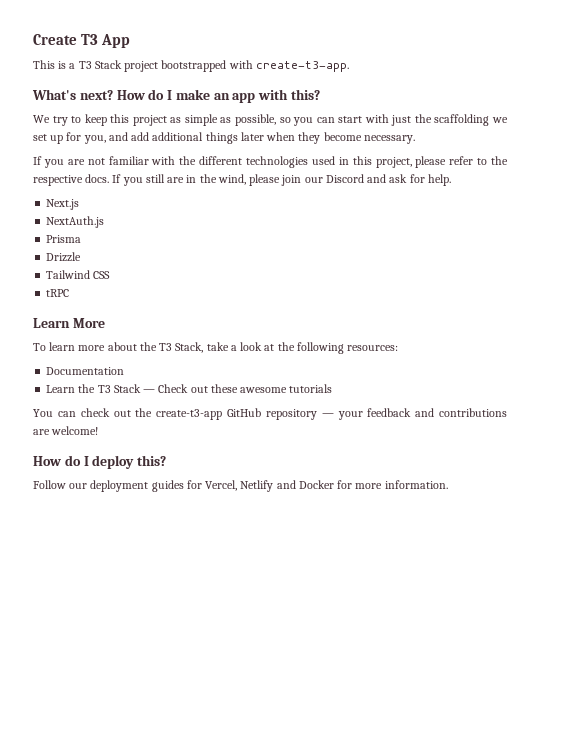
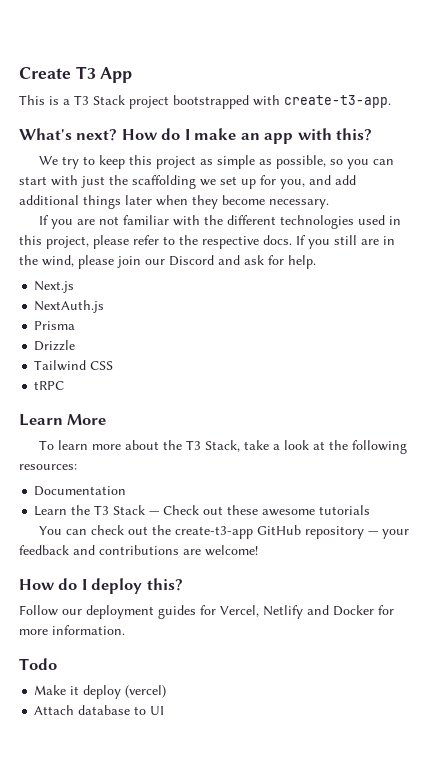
(448, 484) none -> [19,658,57,670] [34,685,167,699] [34,705,165,715] // Todo // Make it deploy (vercel) // Attach database to UI

